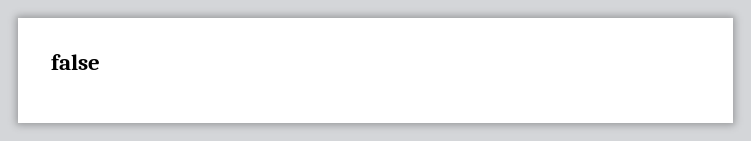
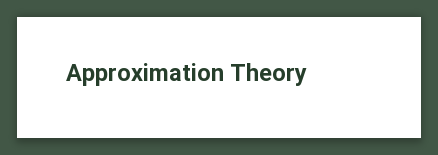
[51,54,100,70] false -> [66,63,308,86] Approximation Theory

